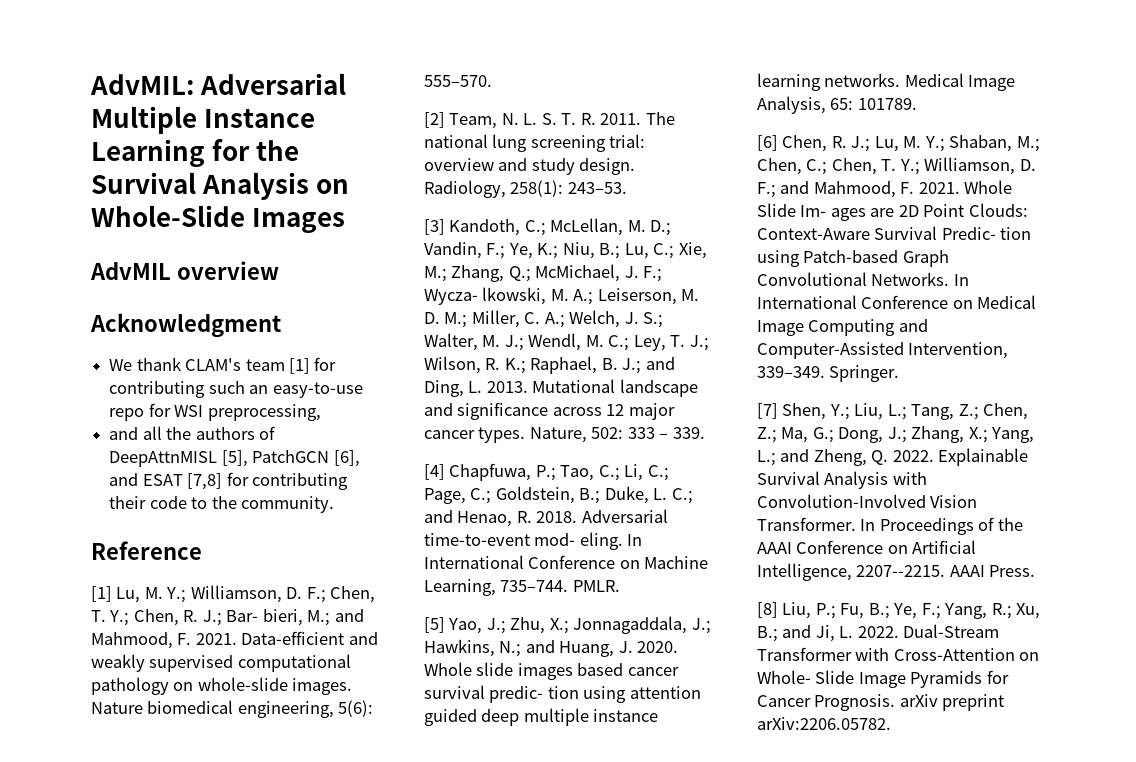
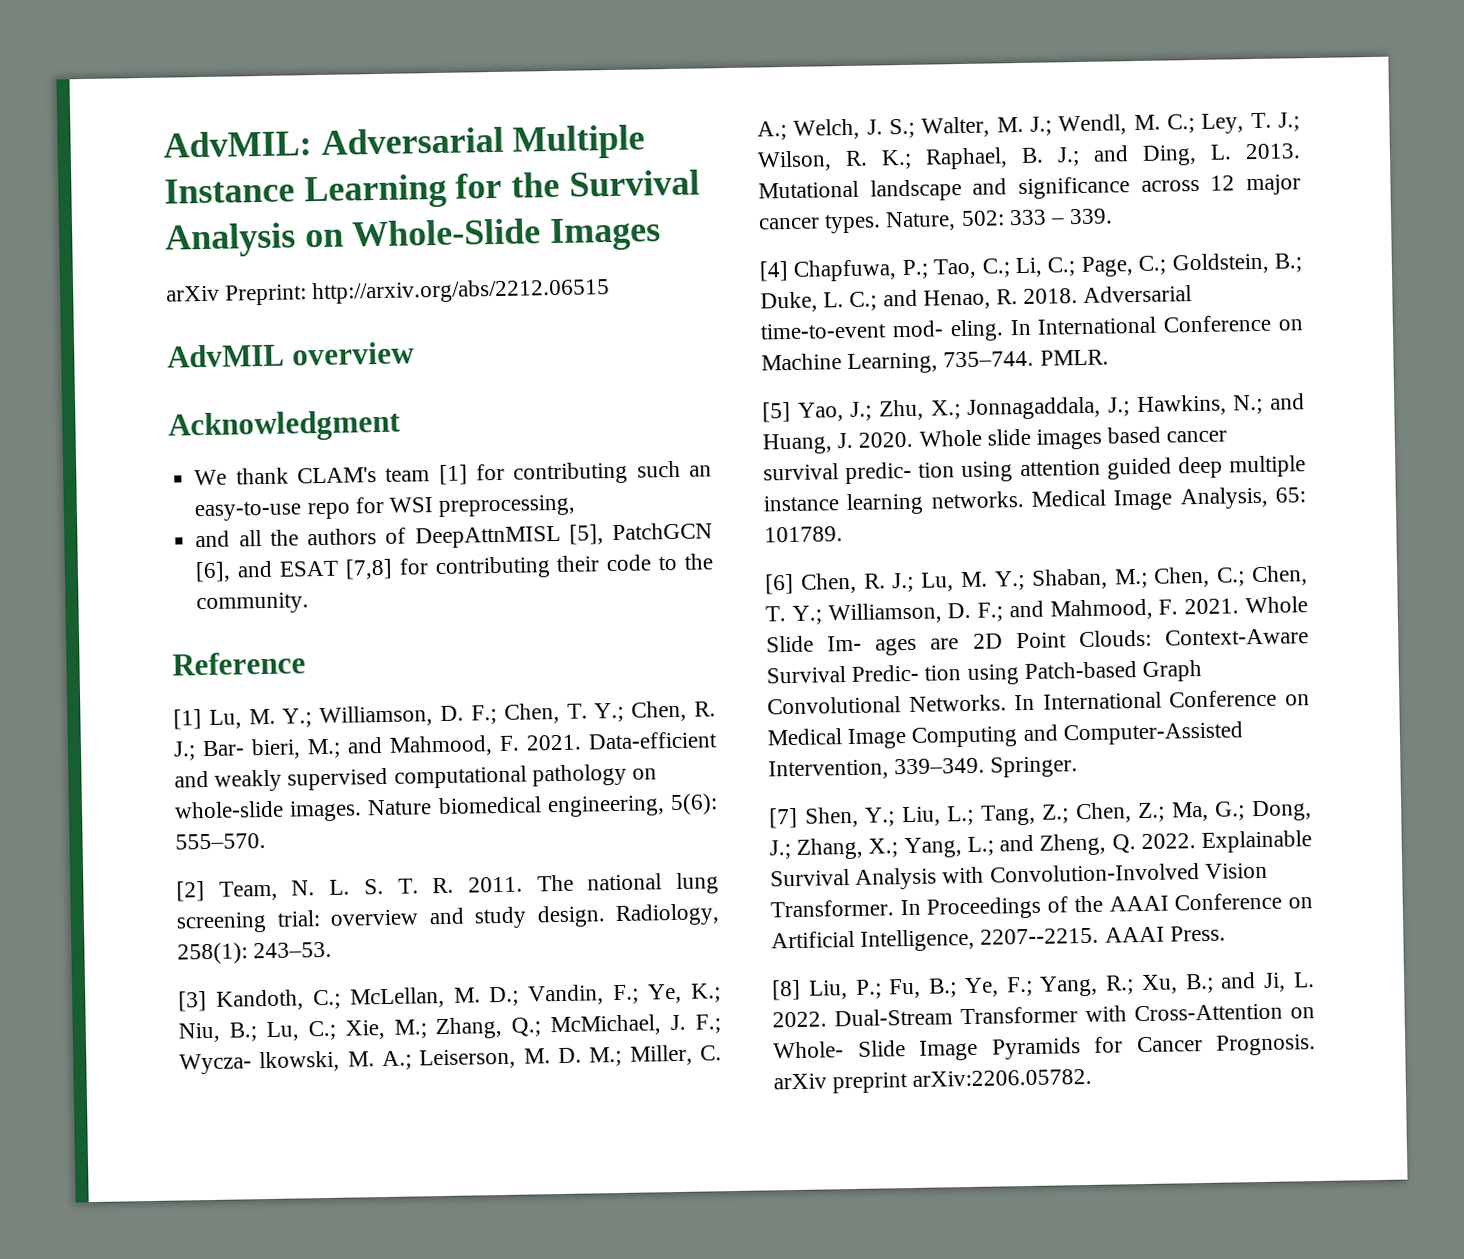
(346, 220) none -> [166,278,611,306] // arXiv Preprint: http://arxiv.org/abs/2212.06515

